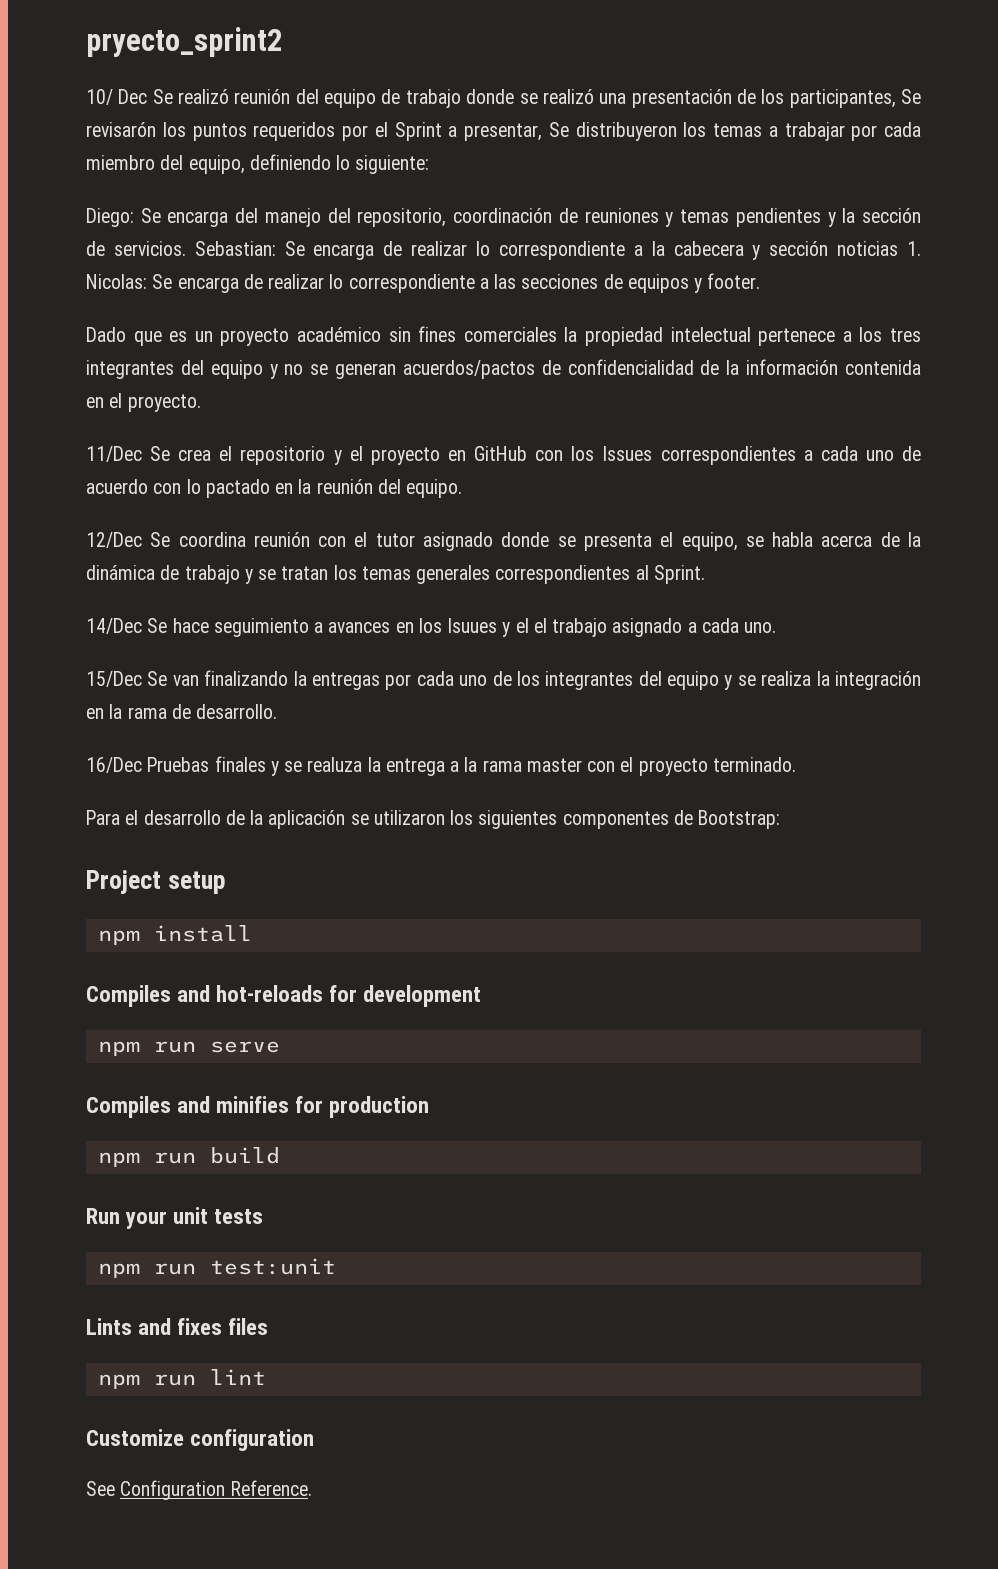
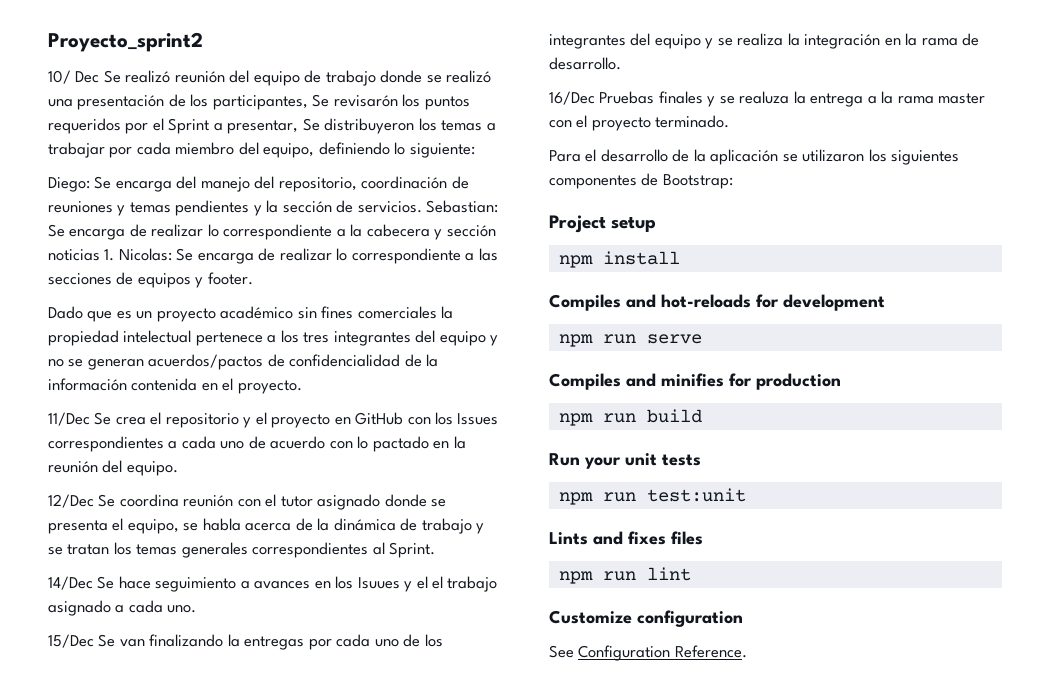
[86,27,282,57] pryecto_sprint2 -> [48,32,203,52] Proyecto_sprint2

